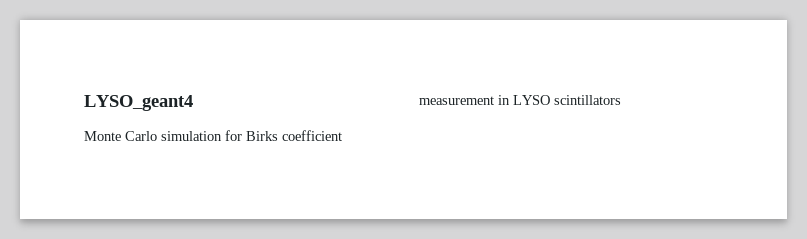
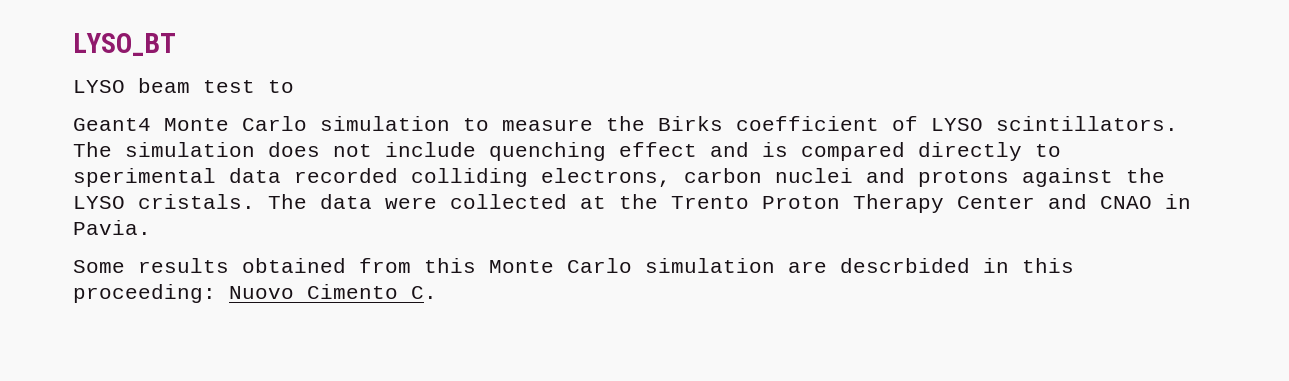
[84,95,193,111] [84,130,342,141] [419,95,621,105] LYSO_geant4 // Monte Carlo simulation for Birks coefficient measurement in LYSO scintillators -> [73,33,176,56] [73,78,294,93] [73,116,1178,131] [73,142,1061,161] [73,168,1165,187] [73,194,1191,213] [73,220,151,235] [73,258,1074,273] [73,284,437,303] LYSO_BT // LYSO beam test to // Geant4 Monte Carlo simulation to measure the Birks coefficient of LYSO scintillators. The simulation does not include quenching effect and is compared directly to sperimental data recorded colliding electrons, carbon nuclei and protons against the LYSO cristals. The data were collected at the Trento Proton Therapy Center and CNAO in Pavia. // Some results obtained from this Monte Carlo simulation are descrbided in this proceeding: Nuovo Cimento C.

